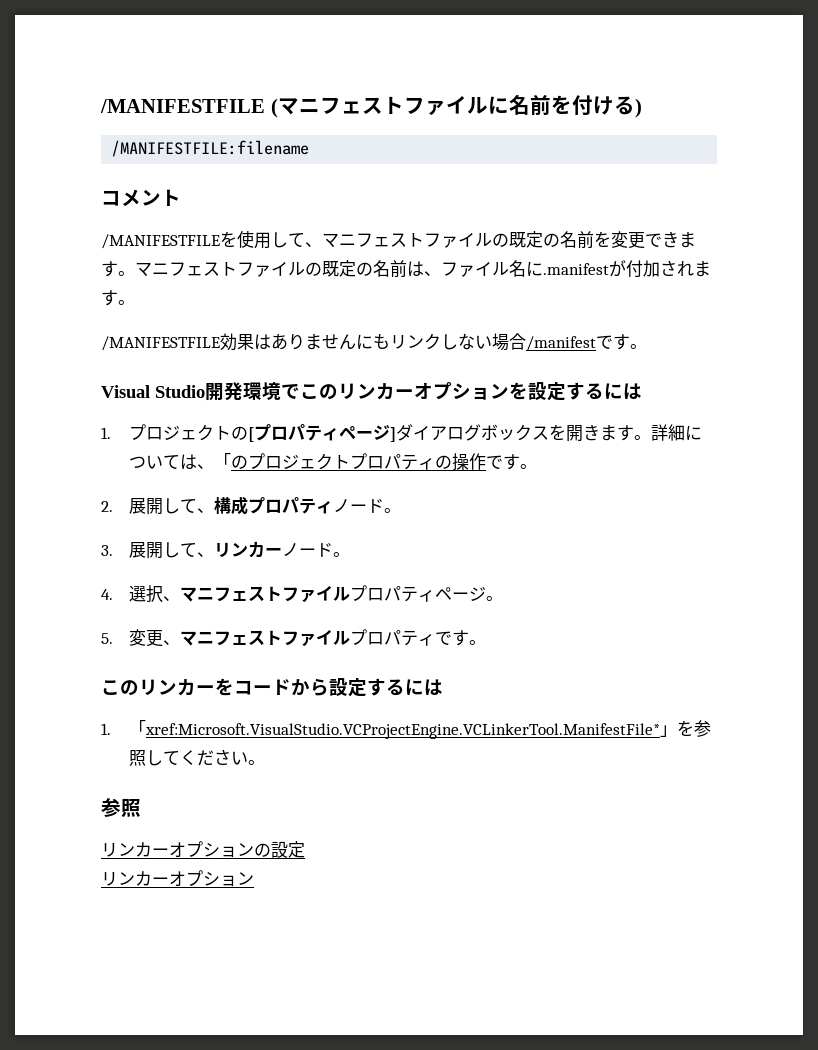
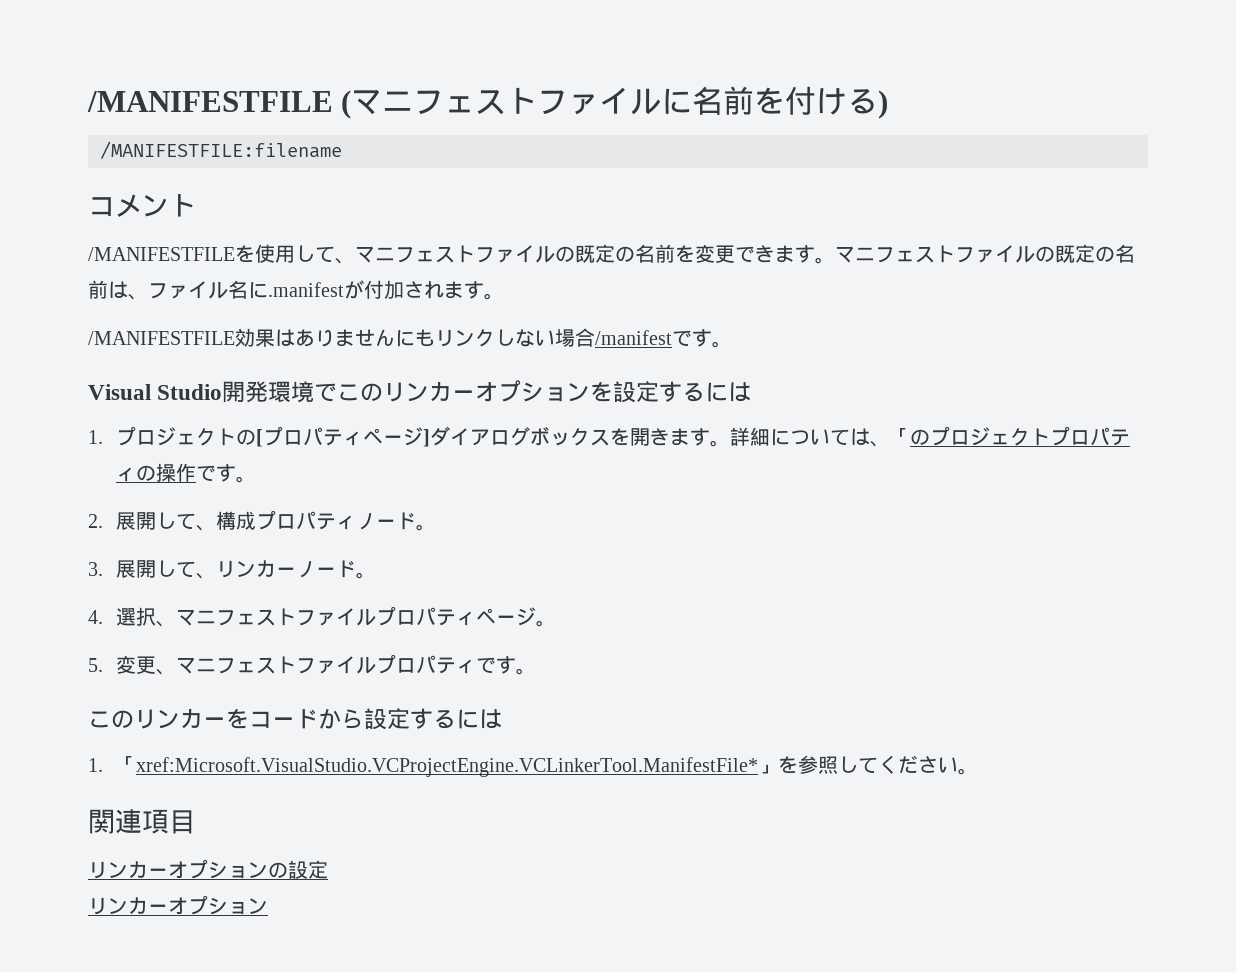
[101,798,141,817] 参照 -> [88,809,196,834] 関連項目

